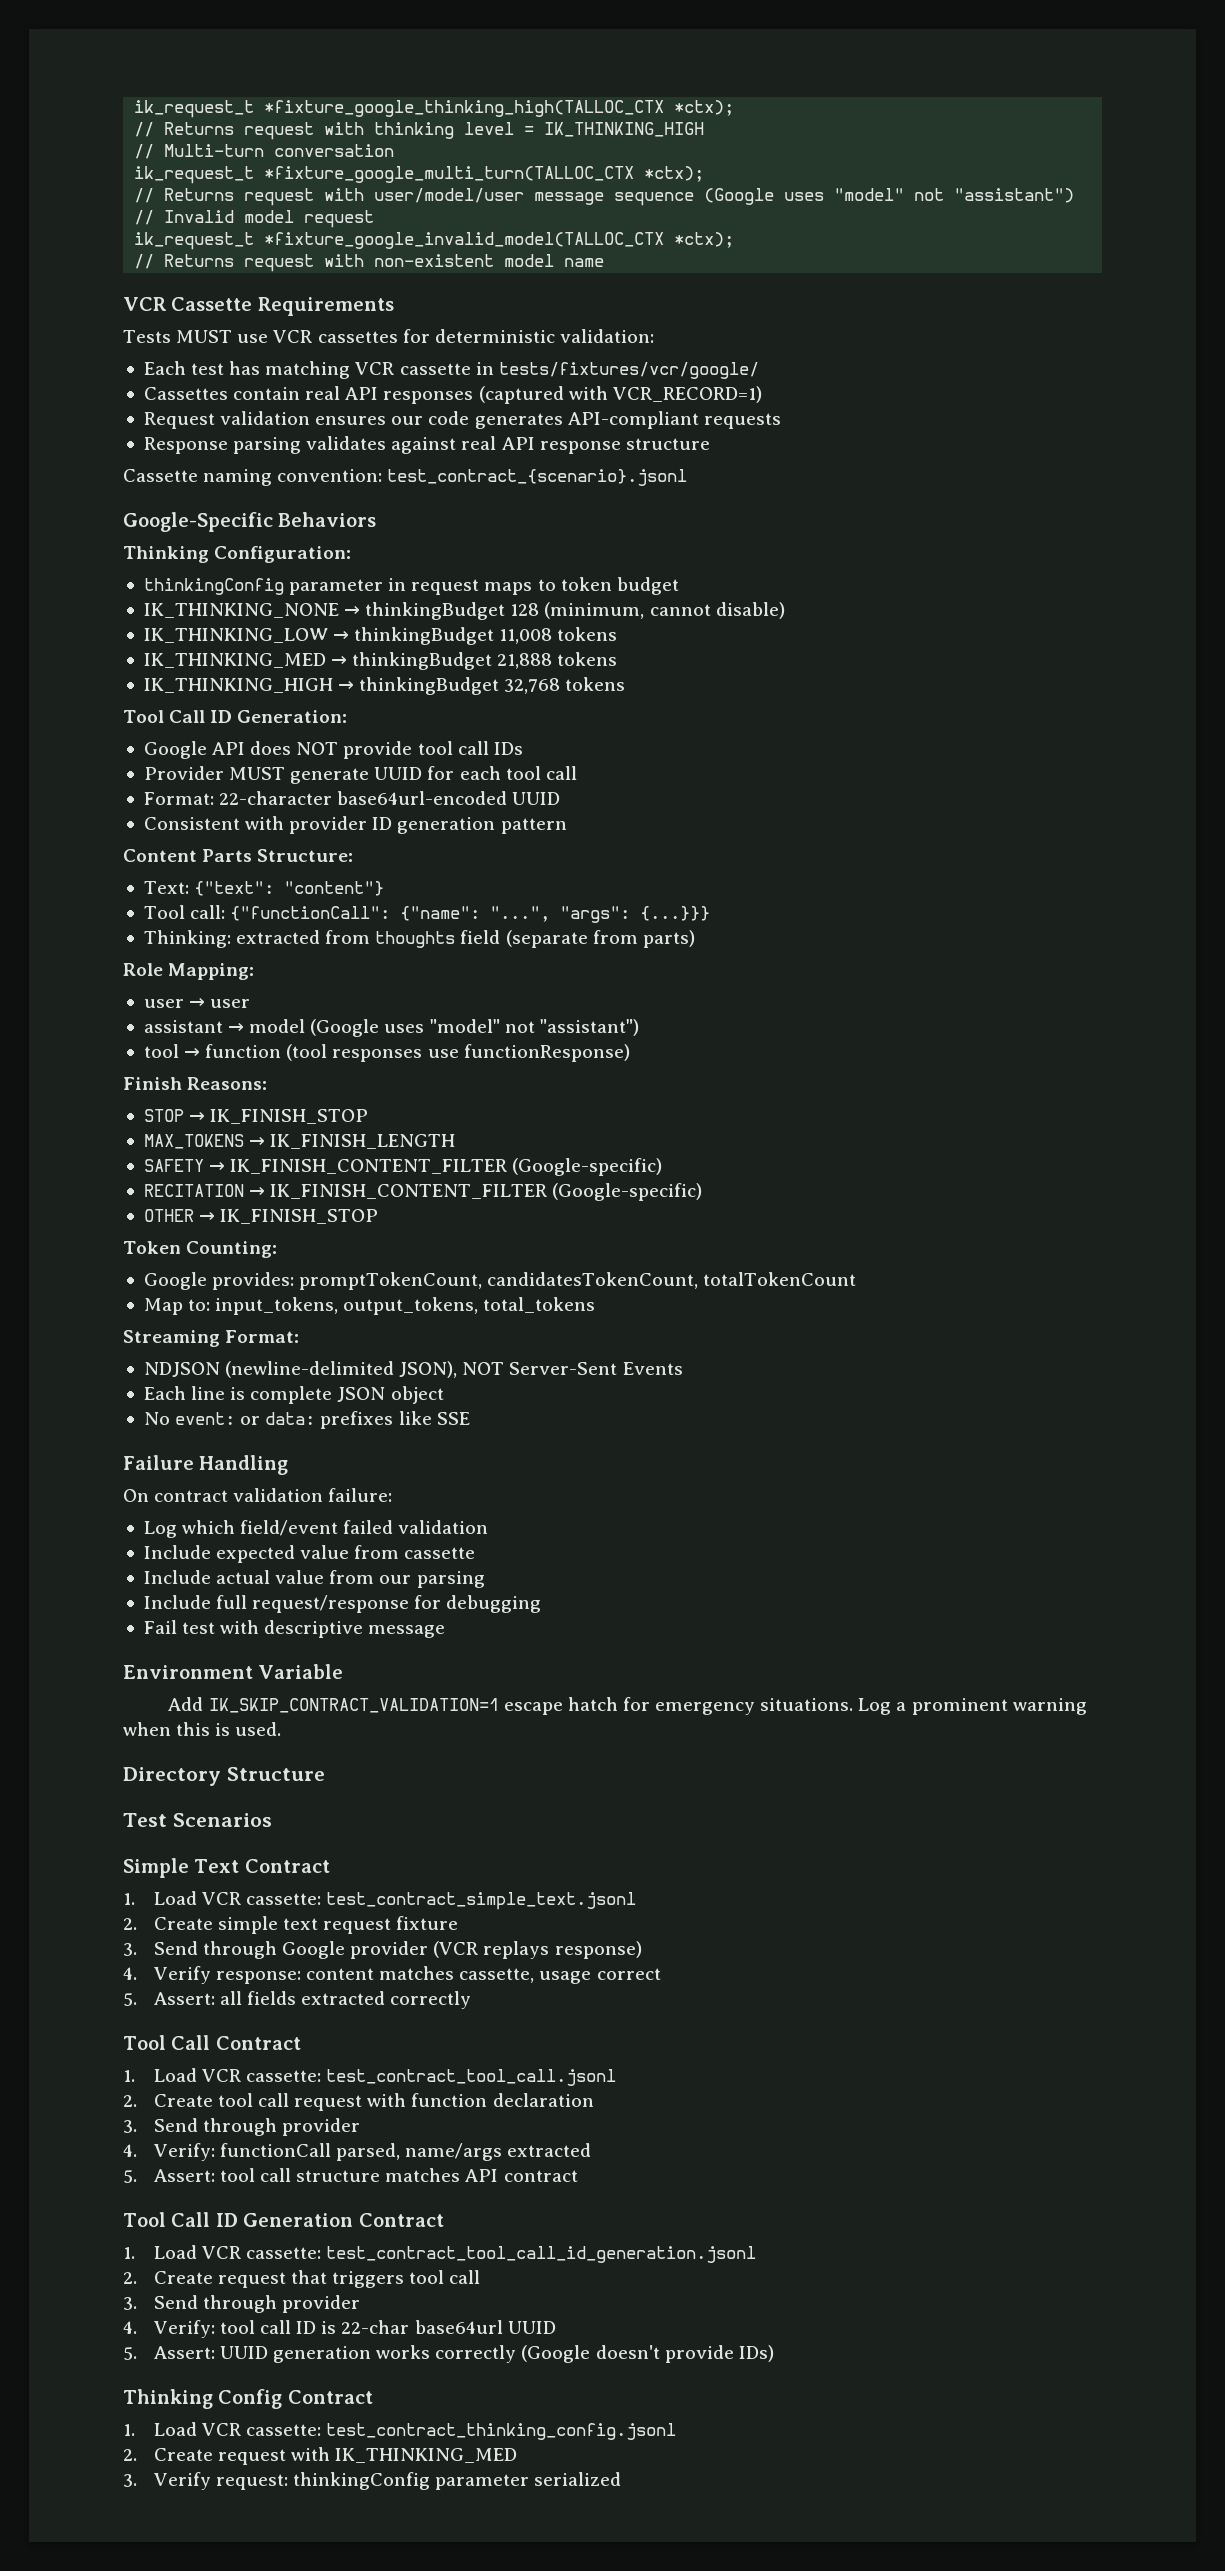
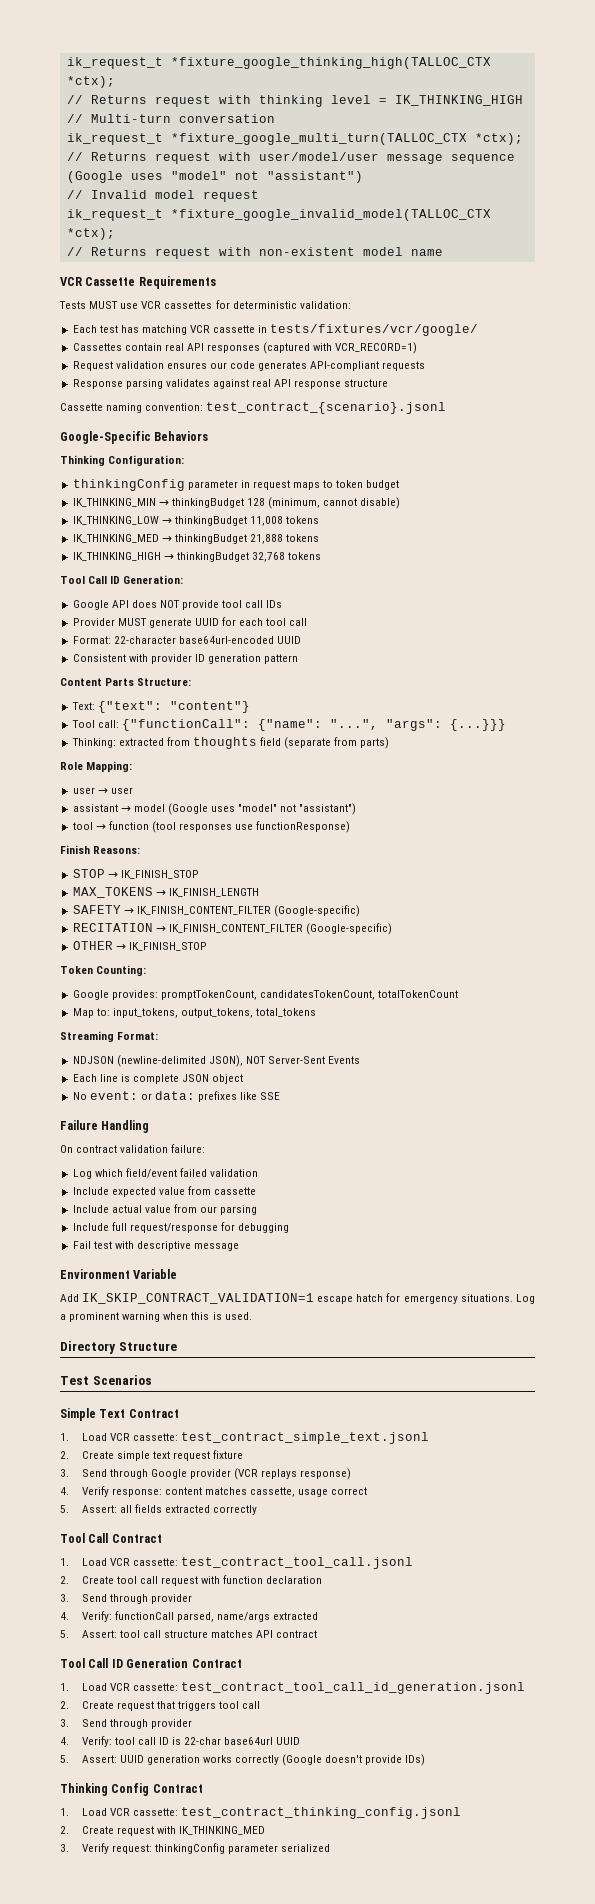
[143,603,339,618] IK_THINKING_NONE -> [72,498,156,507] IK_THINKING_MIN

